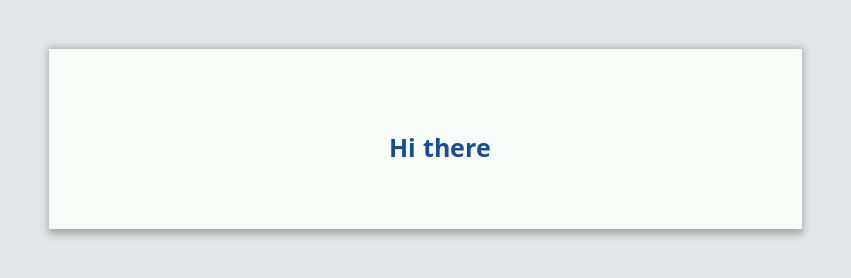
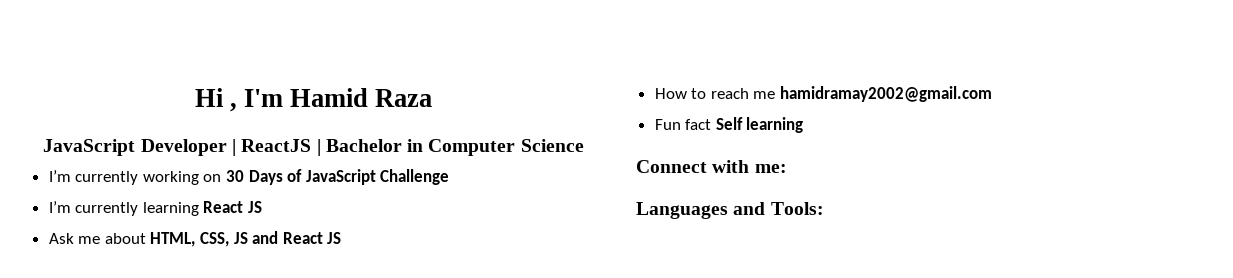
[423,138,491,157] there -> [229,88,433,112] [43,139,584,156] [48,169,450,185] [48,201,263,216] [48,231,342,247] [654,86,993,102] [654,117,804,133] [636,160,787,173] [636,202,824,219] , I'm Hamid Raza // JavaScript Developer | ReactJS | Bachelor in Computer Science // I’m currently working on 30 Days of JavaScript Challenge // I’m currently learning React JS // Ask me about HTML, CSS, JS and React JS // How to reach me hamidramay2002@gmail.com // Fun fact Self learning // Connect with me: // Languages and Tools:

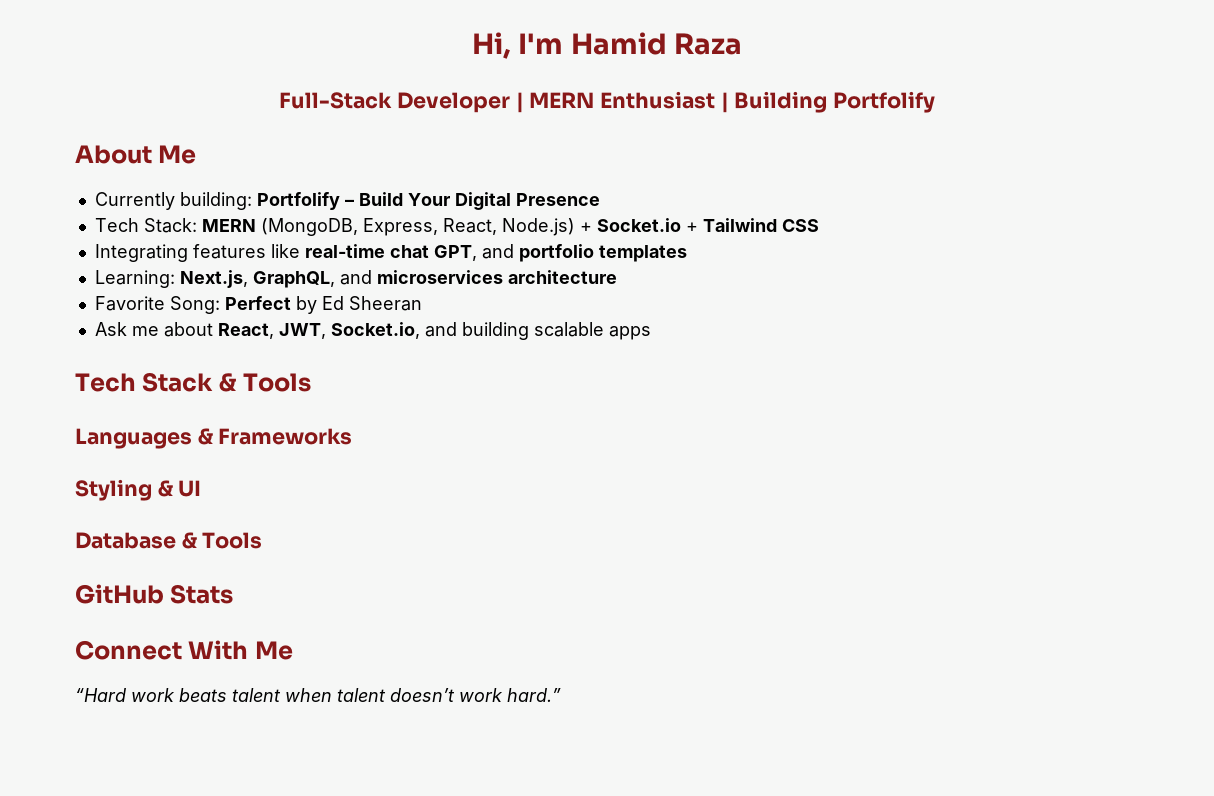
[194,88,237,112] Hi , -> [471,32,511,59] Hi,
[43,139,136,156] JavaScript -> [279,92,393,109] Full-Stack
[241,139,584,156] [48,169,450,185] [48,201,263,216] [48,231,342,247] [654,86,993,102] [654,117,804,133] [636,160,787,173] [636,202,824,219] ReactJS | Bachelor in Computer Science // I’m currently working on 30 Days of JavaScript Challenge // I’m currently learning React JS // Ask me about HTML, CSS, JS and React JS // How to reach me hamidramay2002@gmail.com // Fun fact Self learning // Connect with me: // Languages and Tools: -> [529,91,935,113] [75,145,197,164] [94,192,600,210] [94,218,819,236] [94,244,687,262] [94,270,617,288] [94,296,422,314] [94,322,651,340] [75,372,312,392] [75,428,353,449] [75,479,202,501] [75,532,263,549] [75,584,234,604] [75,640,293,660] [75,688,561,702] MERN Enthusiast | Building Portfolify // About Me // Currently building: Portfolify – Build Your Digital Presence // Tech Stack: MERN (MongoDB, Express, React, Node.js) + Socket.io + Tailwind CSS // Integrating features like real-time chat GPT, and portfolio templates // Learning: Next.js, GraphQL, and microservices architecture // Favorite Song: Perfect by Ed Sheeran // Ask me about React, JWT, Socket.io, and building scalable apps // Tech Stack & Tools // Languages & Frameworks // Styling & UI // Database & Tools // GitHub Stats // Connect With Me // “Hard work beats talent when talent doesn’t work hard.”

